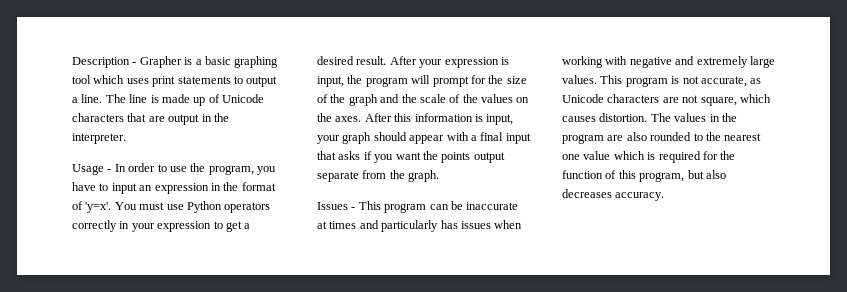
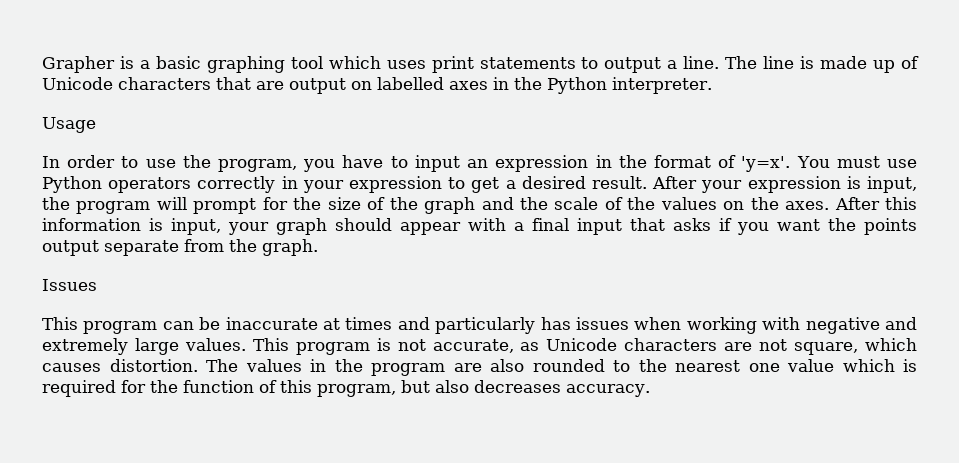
[72,57,137,68] Description - -> (42, 64) none
[201,113,229,122] in the -> [351,77,607,94] on labelled axes in the Python
[107,169,112,172] - -> (96, 125) //
[351,207,356,210] - -> (97, 285) //

